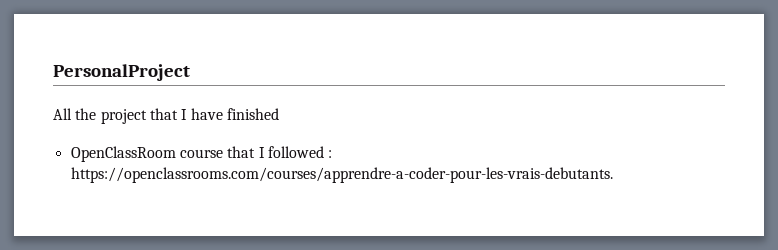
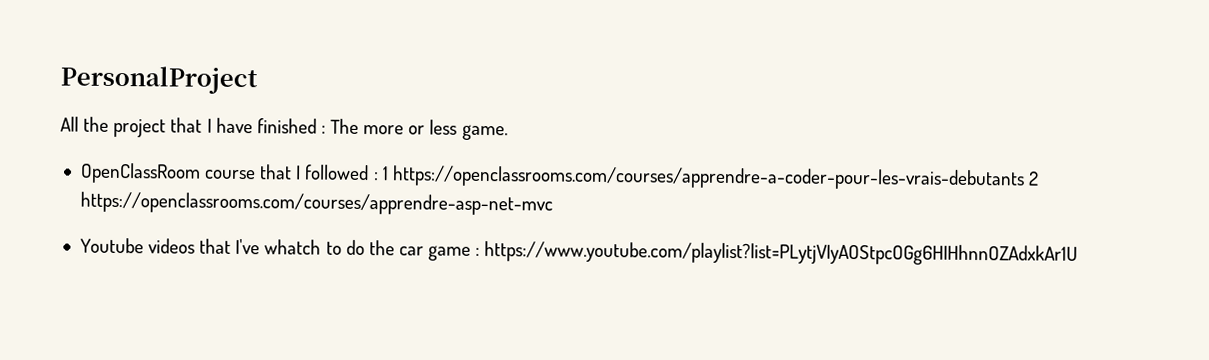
(279, 114) none -> [320,118,508,141] : The more or less game.
[70,167,613,183] https://openclassrooms.com/courses/apprendre-a-coder-pour-les-vrais-debutants. -> [381,165,1039,191] [79,191,553,216] [79,237,1079,266] 1 https://openclassrooms.com/courses/apprendre-a-coder-pour-les-vrais-debutants 2 https://openclassrooms.com/courses/apprendre-asp-net-mvc // Youtube videos that I've whatch to do the car game : https://www.youtube.com/playlist?list=PLytjVIyAOStpcOGg6HIHhnnOZAdxkAr1U

